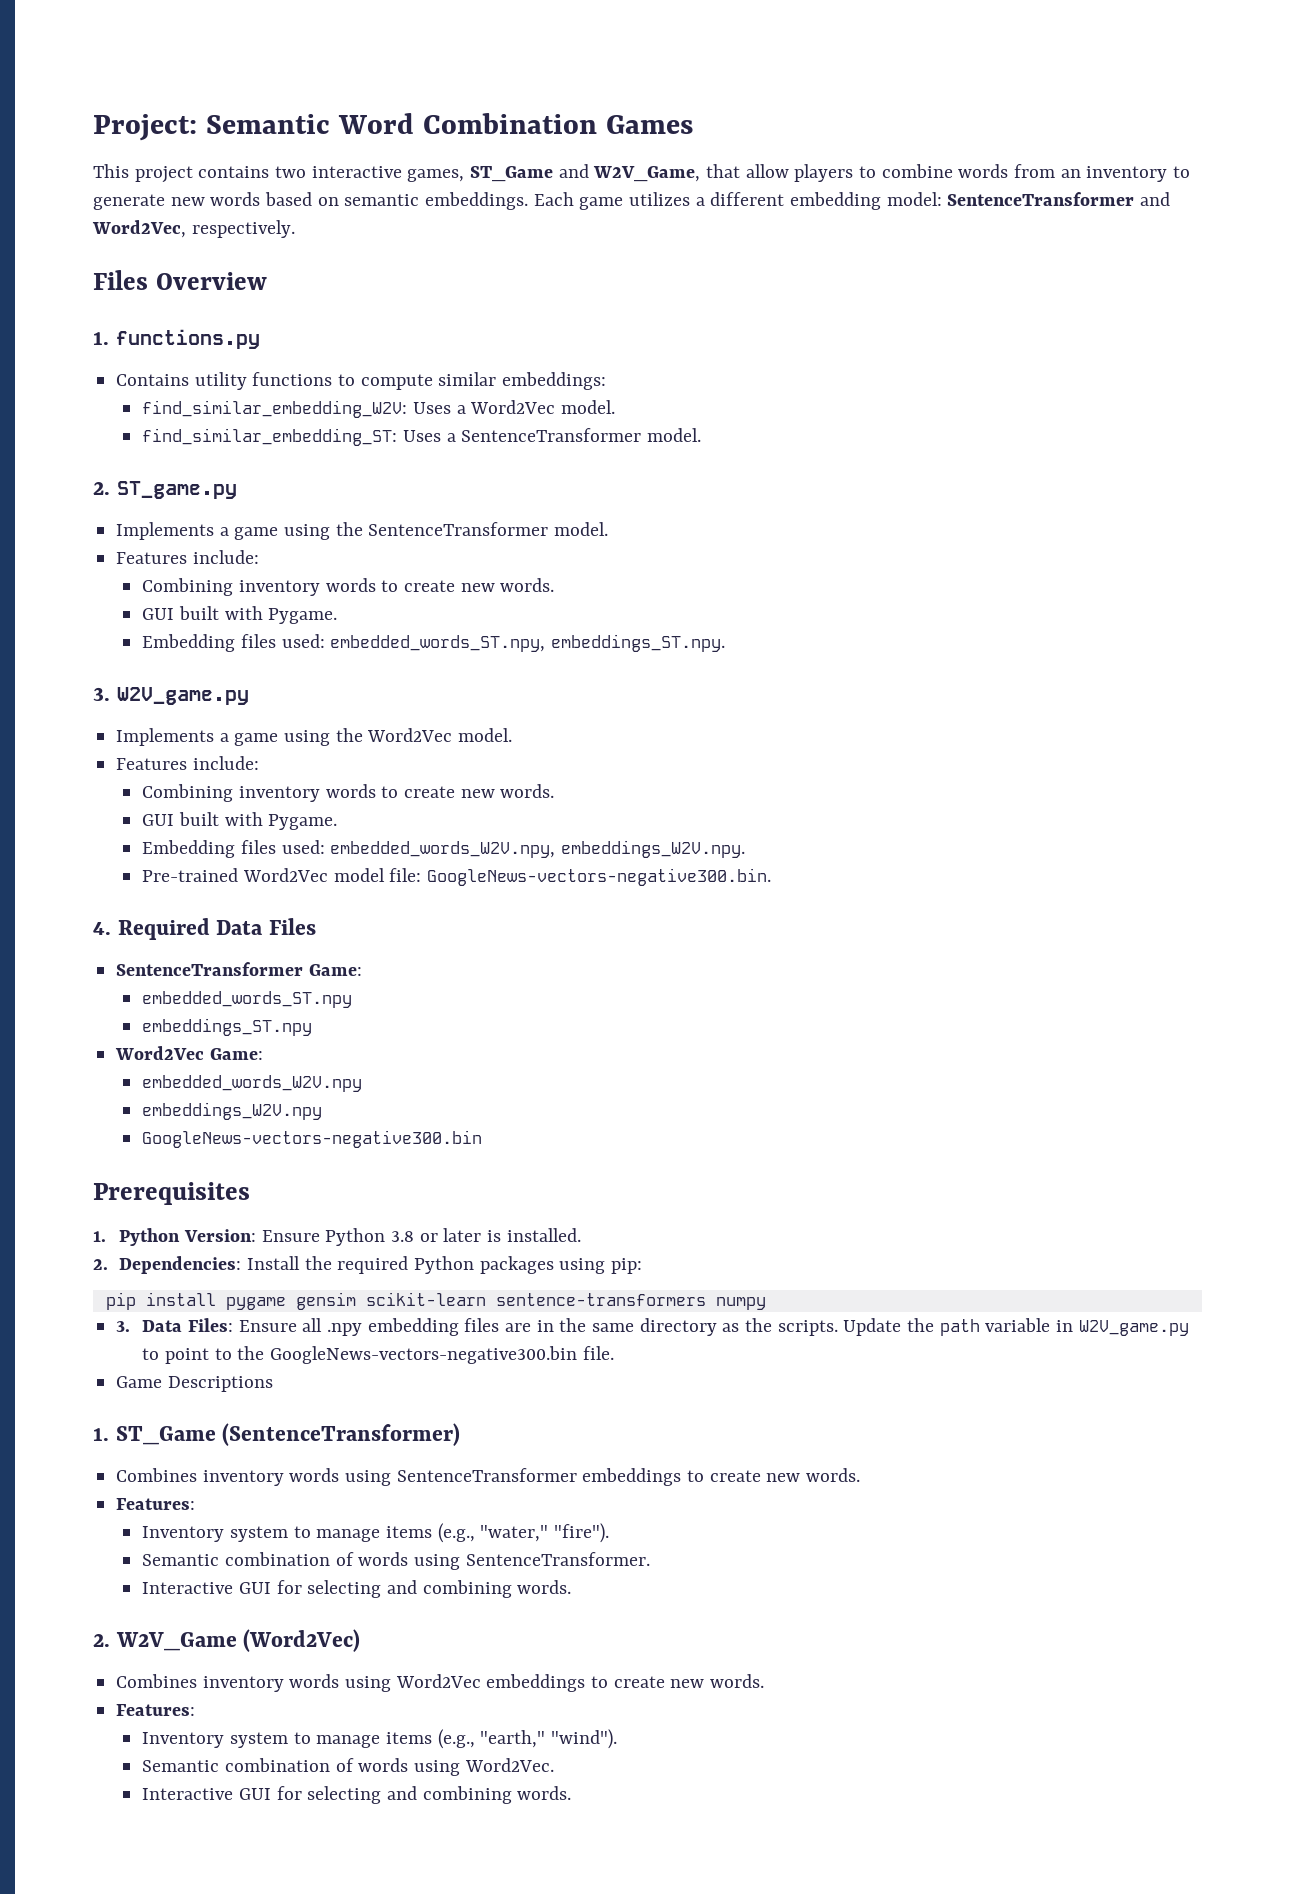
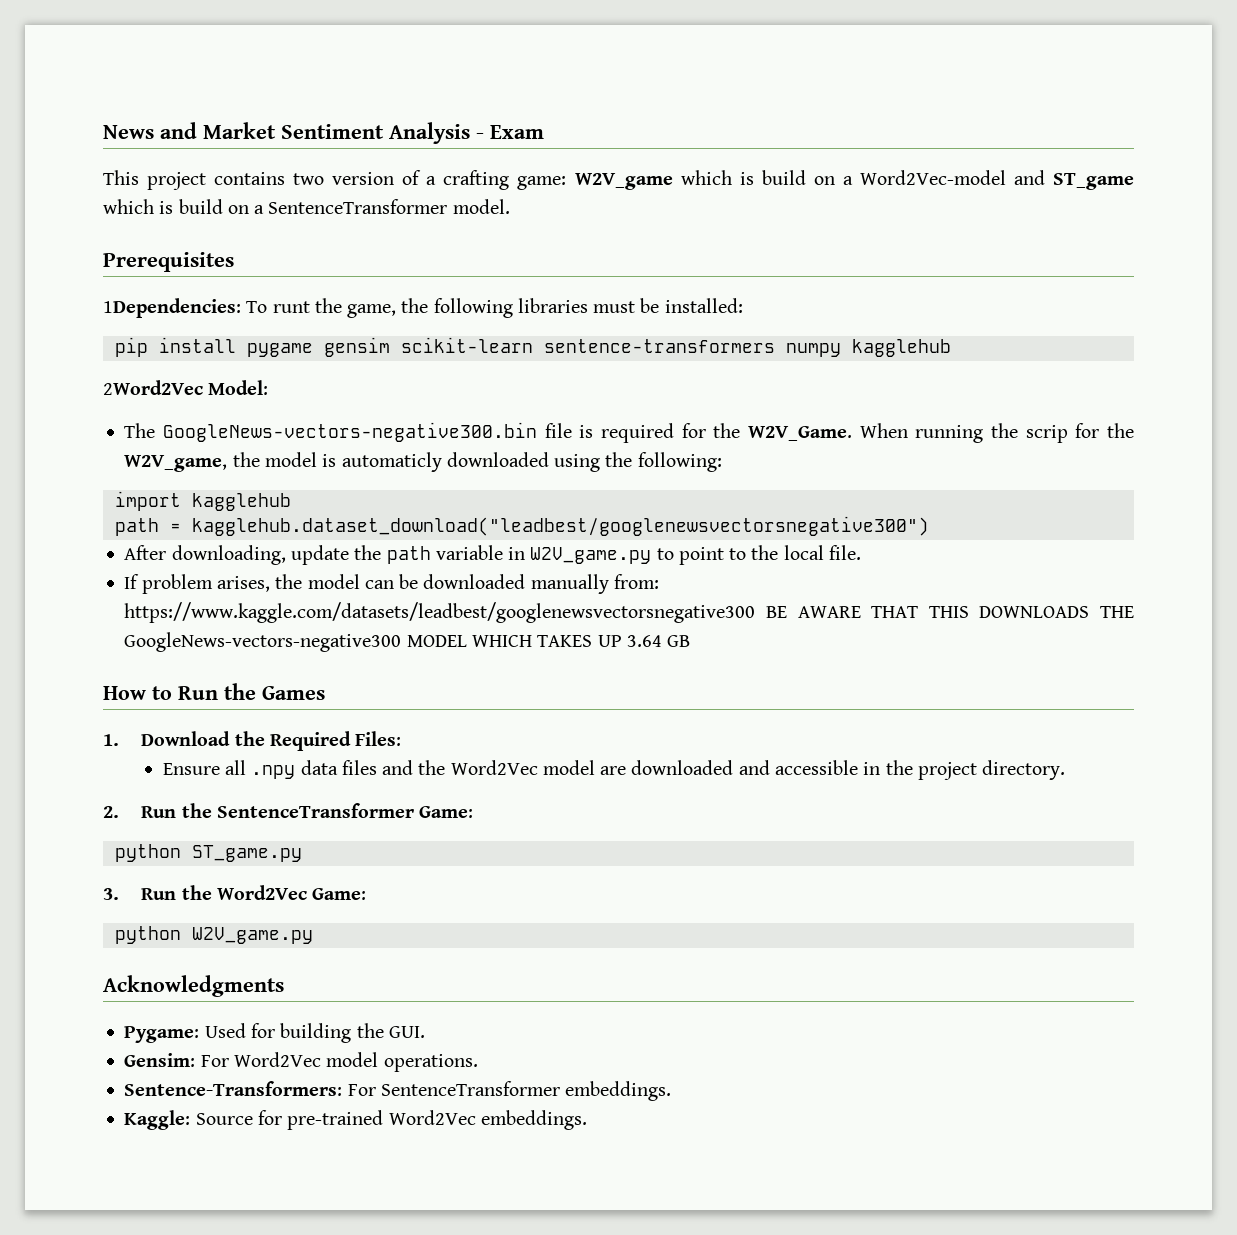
[93,113,693,141] [93,164,1191,183] [93,192,1171,210] [92,220,295,238] [93,270,267,290] [93,329,260,349] [116,372,607,390] [142,400,615,418] [142,428,701,446] [93,481,237,499] [116,522,609,540] [116,550,259,564] [142,578,555,596] [142,606,338,624] [142,634,725,652] [93,687,249,705] [116,728,513,746] [116,756,259,770] [142,784,555,802] [142,812,338,830] [142,840,745,858] [142,868,771,886] [93,918,316,940] [116,962,362,976] [142,991,353,1008] [142,1018,313,1036] [115,1046,263,1060] [142,1075,363,1092] [142,1102,323,1120] [142,1130,483,1148] [93,1182,250,1205] [93,1228,581,1246] [93,1256,642,1274] Project: Semantic Word Combination Games // This project contains two interactive games, ST_Game and W2V_Game, that allow players to combine words from an inventory to generate new words based on semantic embeddings. Each game utilizes a different embedding model: SentenceTransformer and Word2Vec, respectively. // Files Overview // 1. functions.py // Contains utility functions to compute similar embeddings: // find_similar_embedding_W2V: Uses a Word2Vec model. // find_similar_embedding_ST: Uses a SentenceTransformer model. // 2. ST_game.py // Implements a game using the SentenceTransformer model. // Features include: // Combining inventory words to create new words. // GUI built with Pygame. // Embedding files used: embedded_words_ST.npy, embeddings_ST.npy. // 3. W2V_game.py // Implements a game using the Word2Vec model. // Features include: // Combining inventory words to create new words. // GUI built with Pygame. // Embedding files used: embedded_words_W2V.npy, embeddings_W2V.npy. // Pre-trained Word2Vec model file: GoogleNews-vectors-negative300.bin. // 4. Required Data Files // SentenceTransformer Game: // embedded_words_ST.npy // embeddings_ST.npy // Word2Vec Game: // embedded_words_W2V.npy // embeddings_W2V.npy // GoogleNews-vectors-negative300.bin // Prerequisites // 1. Python Version: Ensure Python 3.8 or later is installed. // 2. Dependencies: Install the required Python packages using pip: -> [103,122,544,144] [103,170,1134,190] [103,199,510,214] [103,252,234,272] [103,298,743,318] News and Market Sentiment Analysis - Exam // This project contains two version of a crafting game: W2V_game which is build on a Word2Vec-model and ST_game which is build on a SentenceTransformer model. // Prerequisites // 1Dependencies: To runt the game, the following libraries must be installed:
[116,1318,902,1336] // 3. Data Files: Ensure all .npy embedding files are in the same directory as the scripts. Update -> [851,339,951,357] [103,380,269,395] [124,422,1134,443] [124,452,722,472] [114,491,291,511] [114,516,929,536] [124,545,349,565] kagglehub // 2Word2Vec Model: // The GoogleNews-vectors-negative300.bin file is required for the W2V_Game. When running the scrip for the W2V_game, the model is automaticly downloaded using the following: // import kagglehub // path = kagglehub.dataset_download("leadbest/googlenewsvectorsnegative300") // After downloading, update
[269,1346,577,1364] GoogleNews-vectors-negative300.bin -> [783,545,824,560] local
[116,1376,273,1392] [93,1423,461,1446] [116,1468,861,1486] [116,1498,196,1510] [142,1523,609,1543] [142,1552,650,1570] [142,1580,572,1598] [93,1629,361,1652] [116,1674,765,1692] [116,1704,196,1716] [142,1729,617,1749] [142,1758,554,1776] [142,1786,572,1804] Game Descriptions // 1. ST_Game (SentenceTransformer) // Combines inventory words using SentenceTransformer embeddings to create new words. // Features: // Inventory system to manage items (e.g., "water," "fire"). // Semantic combination of words using SentenceTransformer. // Interactive GUI for selecting and combining words. // 2. W2V_Game (Word2Vec) // Combines inventory words using Word2Vec embeddings to create new words. // Features: // Inventory system to manage items (e.g., "earth," "wind"). // Semantic combination of words using Word2Vec. // Interactive GUI for selecting and combining words. -> [124,574,659,594] [124,602,1135,623] [124,632,691,652] [103,683,325,700] [103,731,402,751] [162,760,1066,780] [103,803,474,818] [114,844,302,862] [103,885,367,900] [114,926,313,944] [103,975,284,997] [124,1023,425,1043] [124,1052,478,1072] [124,1081,672,1101] [124,1110,587,1130] If problem arises, the model can be downloaded manually from: https://www.kaggle.com/datasets/leadbest/googlenewsvectorsnegative300 BE AWARE THAT THIS DOWNLOADS THE GoogleNews-vectors-negative300 MODEL WHICH TAKES UP 3.64 GB // How to Run the Games // 1. Download the Required Files: // Ensure all .npy data files and the Word2Vec model are downloaded and accessible in the project directory. // 2. Run the SentenceTransformer Game: // python ST_game.py // 3. Run the Word2Vec Game: // python W2V_game.py // Acknowledgments // Pygame: Used for building the GUI. // Gensim: For Word2Vec model operations. // Sentence-Transformers: For SentenceTransformer embeddings. // Kaggle: Source for pre-trained Word2Vec embeddings.

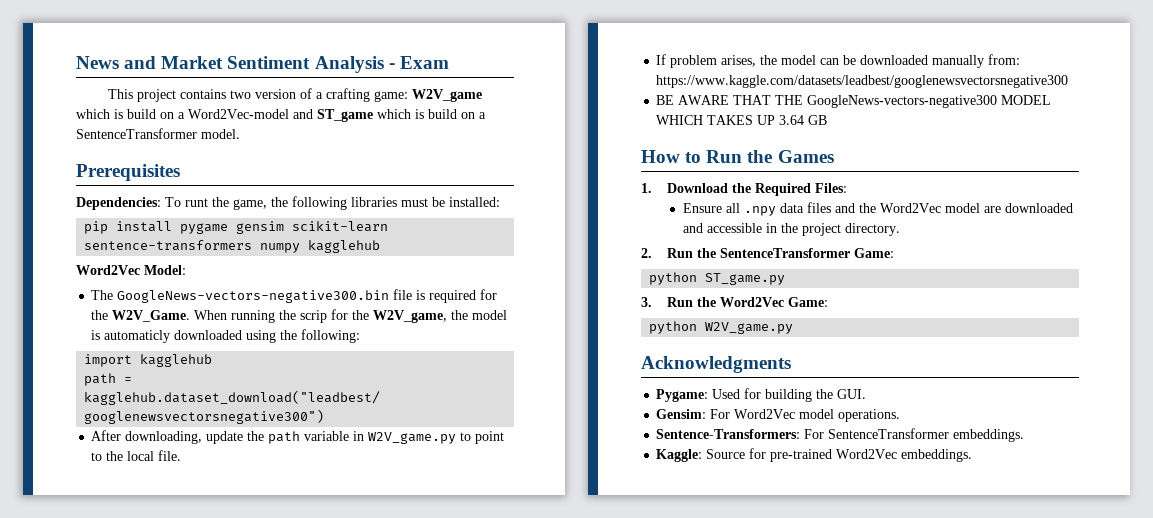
[103,298,241,318] 1Dependencies: -> [76,197,161,210] Dependencies:
[103,380,203,395] 2Word2Vec -> [76,265,140,275] Word2Vec
(756, 612) none -> (1069, 81) //
[928,606,1090,618] THIS DOWNLOADS -> (772, 100) none

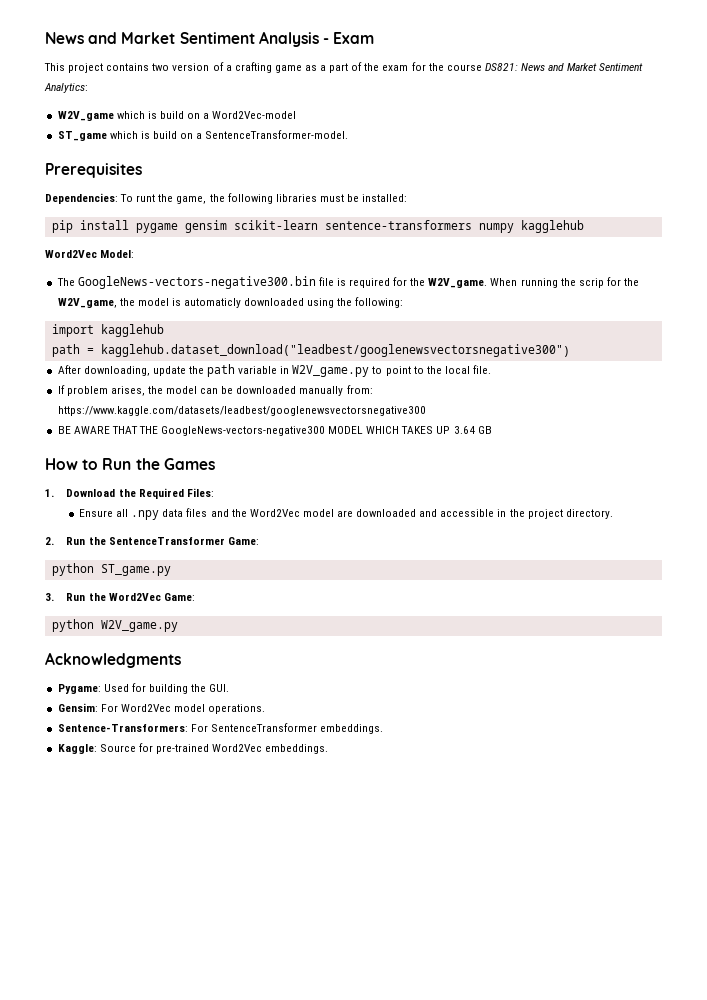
[374,91,409,102] game: -> [274,62,644,73] [44,83,88,93] game as a part of the exam for the course DS821: News and Market Sentiment Analytics: //
[293,109,313,119] and -> (297, 115) //
[76,128,240,139] SentenceTransformer model. -> [205,130,349,139] SentenceTransformer-model.
[112,310,191,322] W2V_Game. -> [428,278,488,288] W2V_game.

